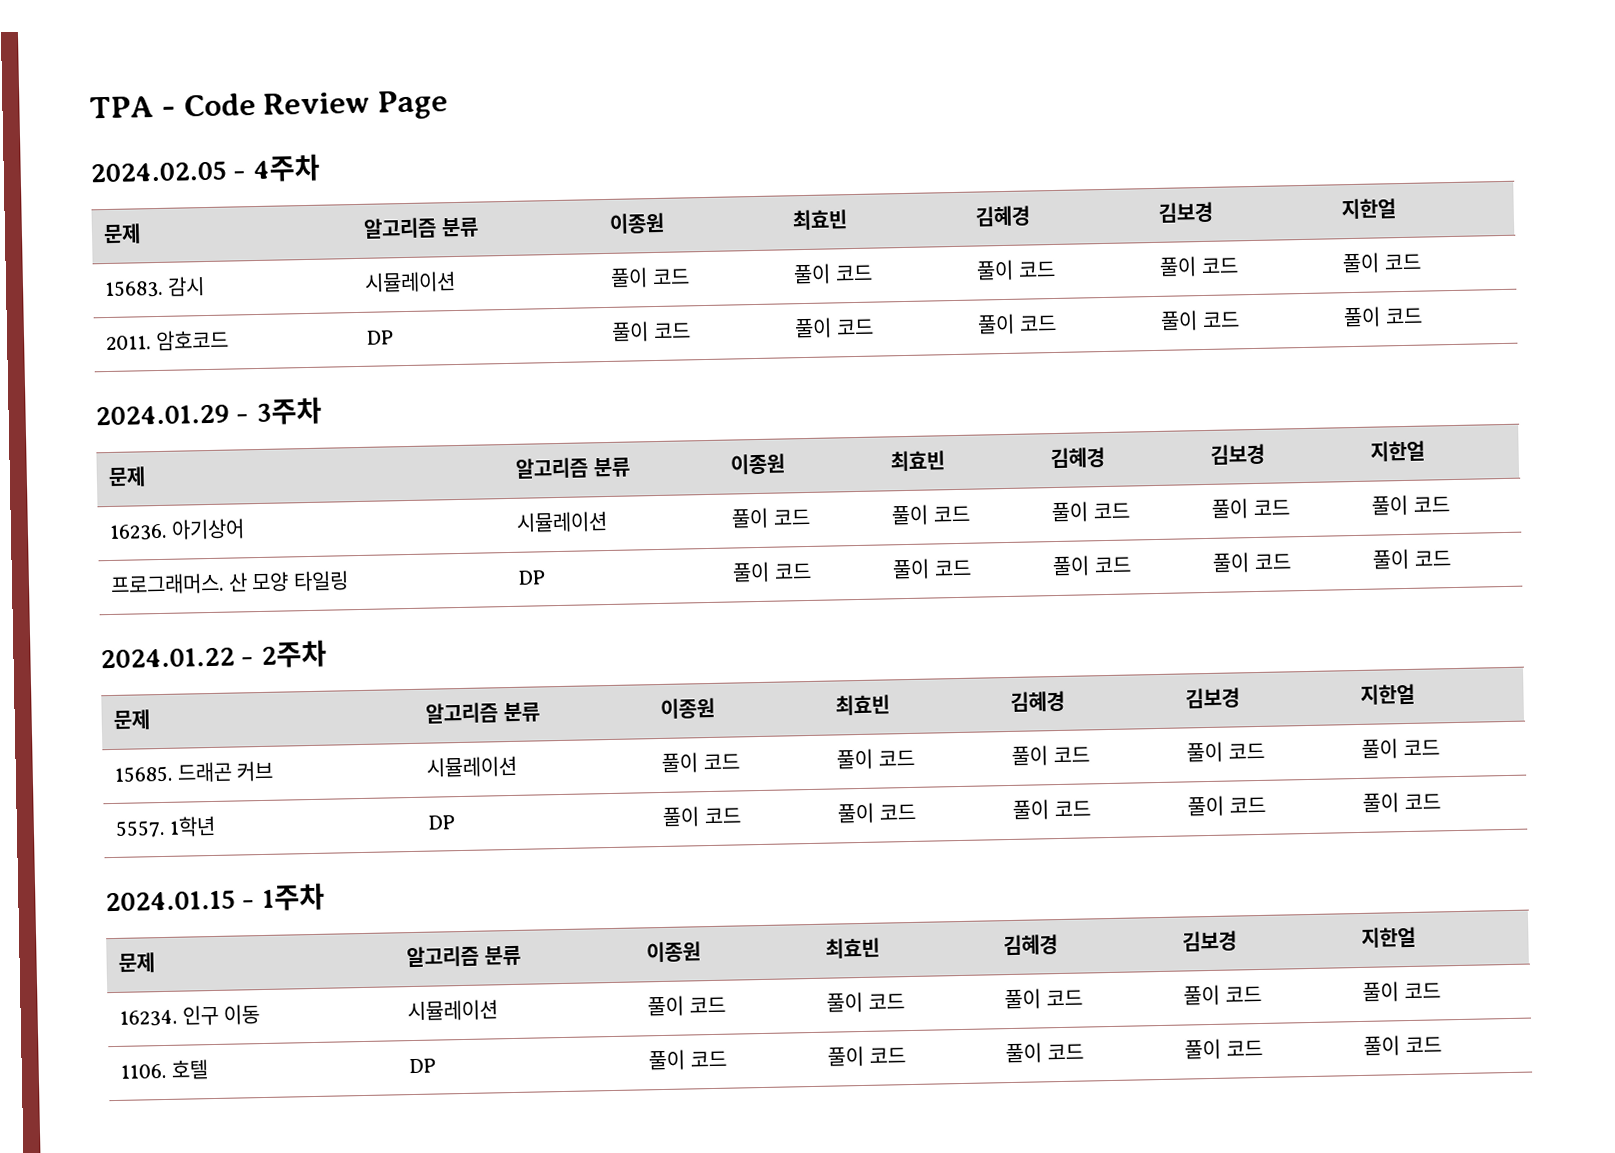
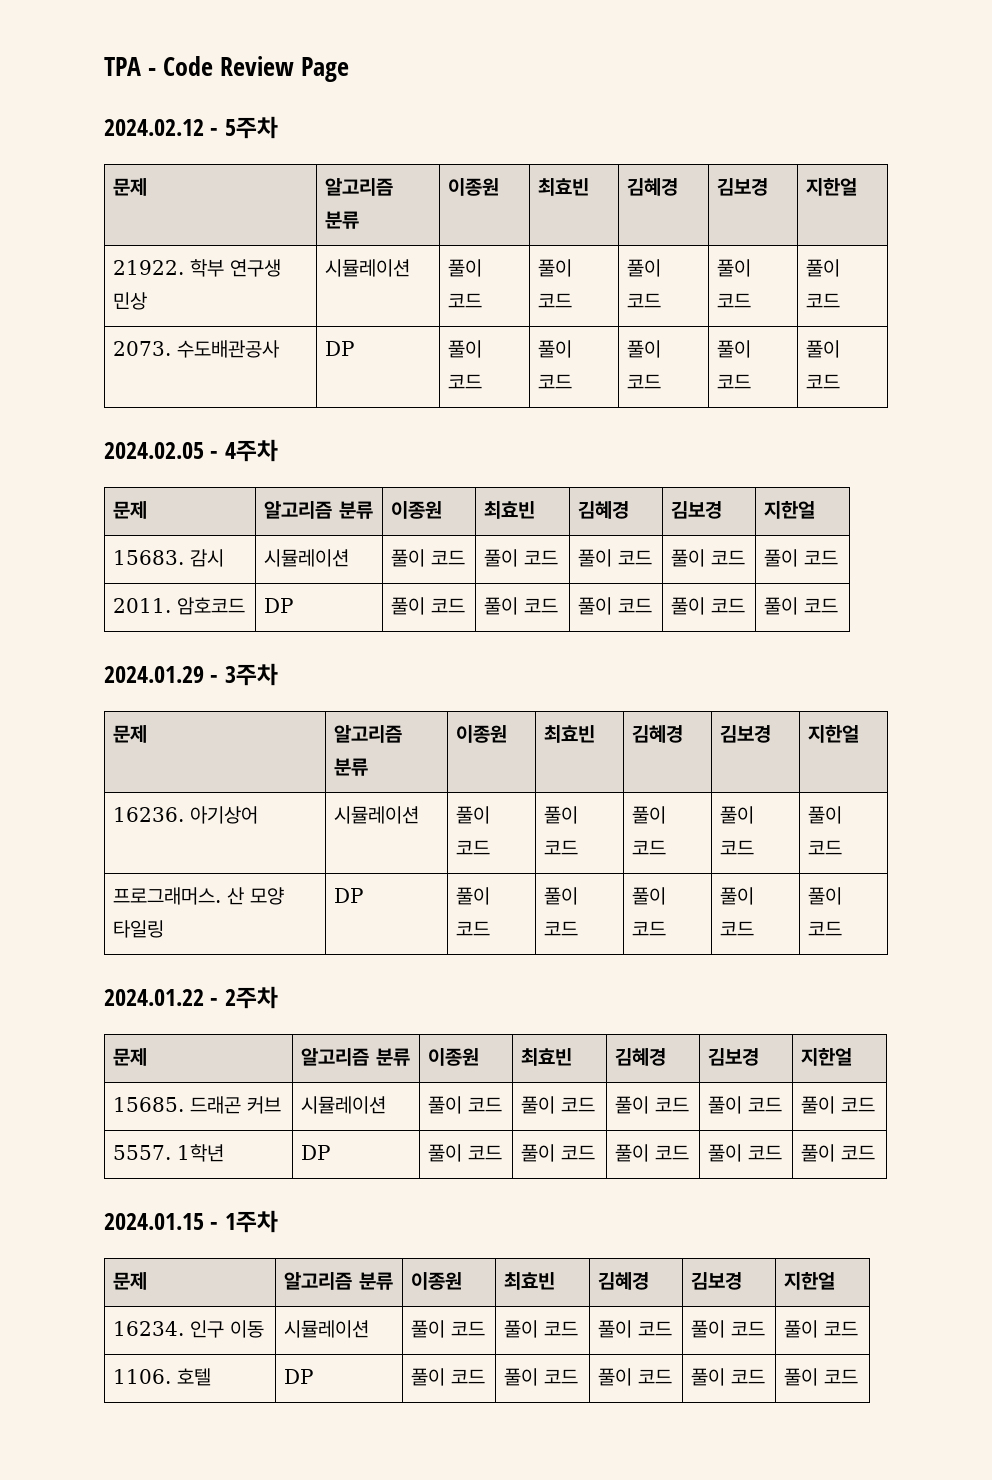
(449, 105) none -> [104,116,278,139] [112,178,147,196] [324,178,393,196] [324,211,359,229] [447,178,499,196] [537,178,589,196] [626,178,678,196] [716,178,768,196] [805,178,857,196] [112,259,281,277] [112,292,147,310] [324,259,410,277] [447,259,482,277] [447,293,482,308] [537,259,572,277] [537,293,572,308] [626,259,661,277] [626,293,661,308] [716,259,751,277] [716,293,751,308] [805,259,840,277] [805,293,840,308] [112,340,280,358] [324,341,354,356] [447,340,482,358] [447,374,482,389] [537,340,572,358] [537,374,572,389] [626,340,661,358] [626,374,661,389] [716,340,751,358] [716,374,751,389] [805,340,840,358] [805,374,840,389] // 2024.02.12 - 5주차 // 문제 | 알고리즘 분류 | 이종원 | 최효빈 | 김혜경 | 김보경 | 지한얼 // 21922. 학부 연구생 민상 | 시뮬레이션 | 풀이 코드 | 풀이 코드 | 풀이 코드 | 풀이 코드 | 풀이 코드 // 2073. 수도배관공사 | DP | 풀이 코드 | 풀이 코드 | 풀이 코드 | 풀이 코드 | 풀이 코드

